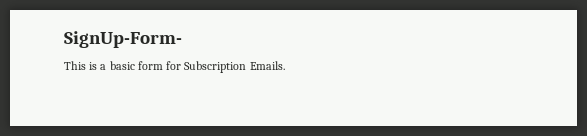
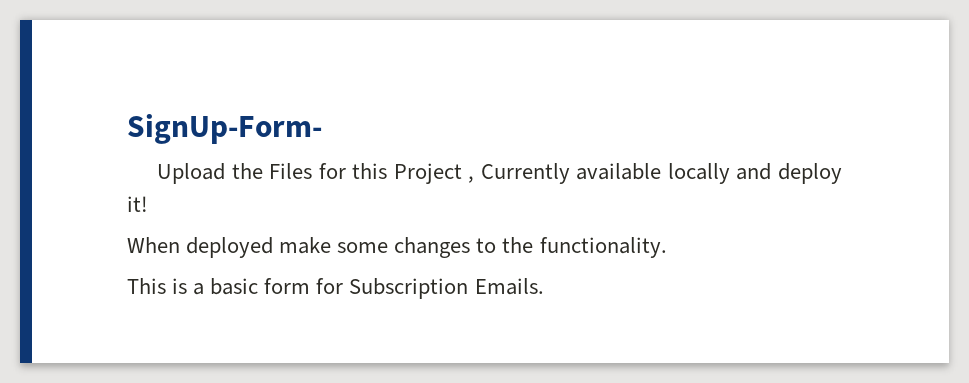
(182, 39) none -> [157,163,842,184] [127,196,148,212] [127,237,667,258] // Upload the Files for this Project , Currently available locally and deploy it! // When deployed make some changes to the functionality.

